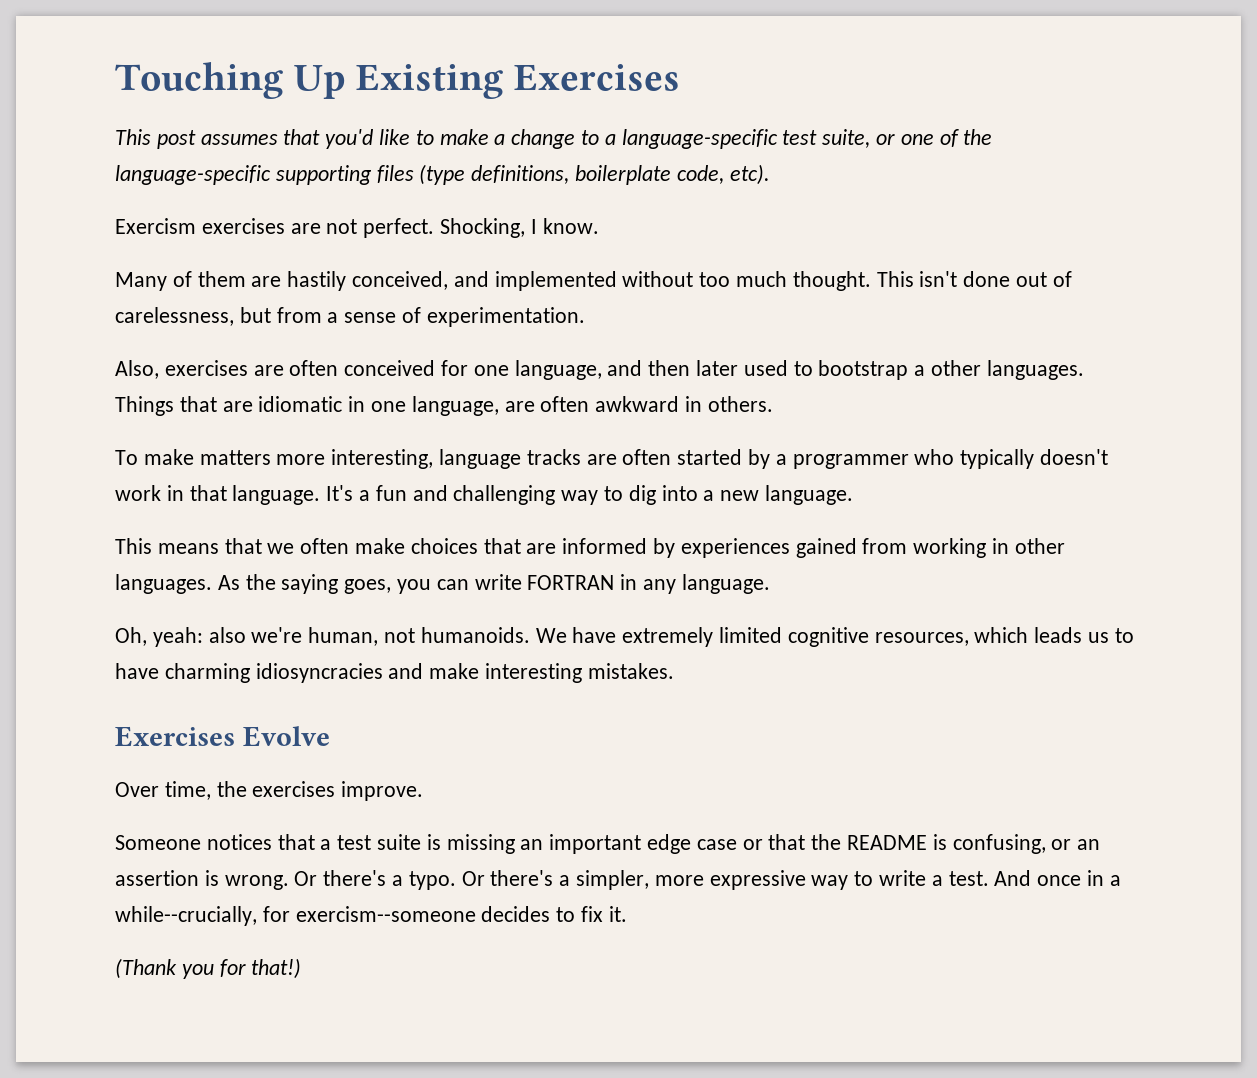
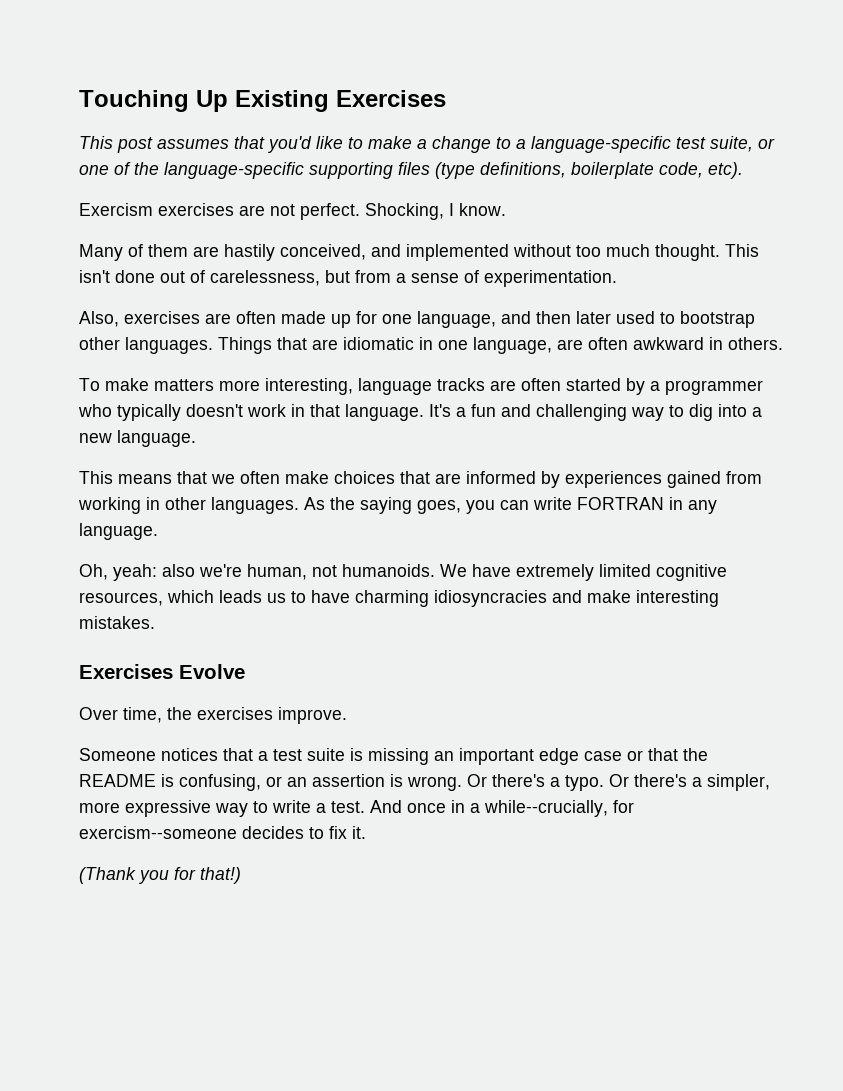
[344,360,436,376] conceived -> [281,311,351,328] made up
[914,365,926,376] a -> (755, 319) none

